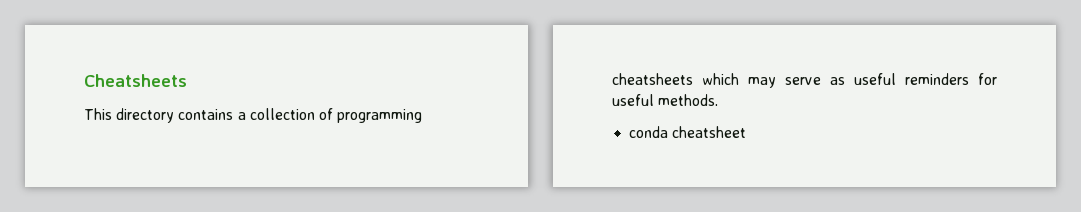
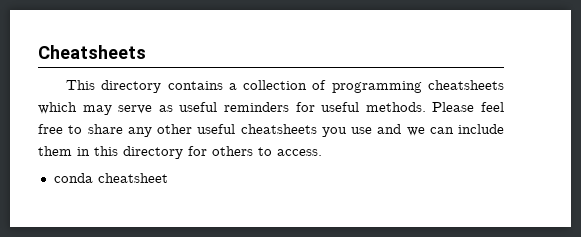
(719, 100) none -> [432,102,505,112] [38,124,504,137] [38,146,322,159] Please feel free to share any other useful cheatsheets you use and we can include them in this directory for others to access.

